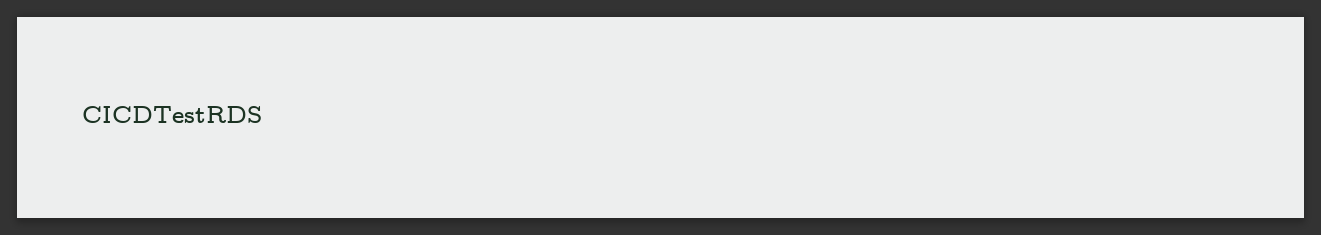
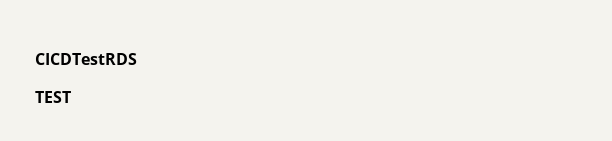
(262, 114) none -> [35,91,71,103] // TEST

